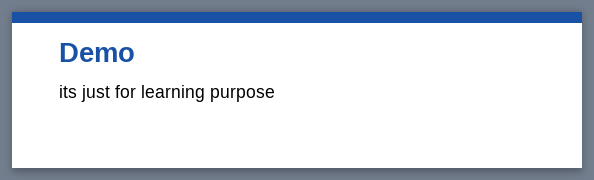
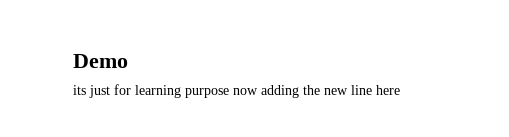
(275, 94) none -> [233,85,400,98] now adding the new line here

